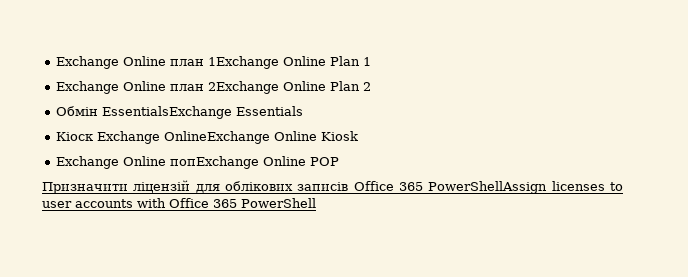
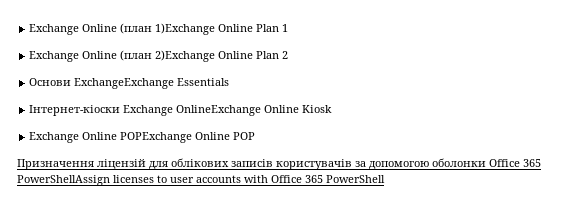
[56,56,280,69] Exchange Online план 1Exchange -> [29,23,216,35] Exchange Online (план 1)Exchange
[170,81,280,94] план 2Exchange -> [120,50,216,62] (план 2)Exchange
[56,106,233,119] Обмін EssentialsExchange -> [29,78,175,89] Основи ExchangeExchange
[56,132,94,141] Кіоск -> [29,105,121,116] Інтернет-кіоски
[170,156,260,169] попExchange -> [120,132,193,143] POPExchange
[42,182,128,194] Призначити -> [17,159,94,170] Призначення
(349, 186) none -> [276,158,486,170] користувачів за допомогою оболонки

